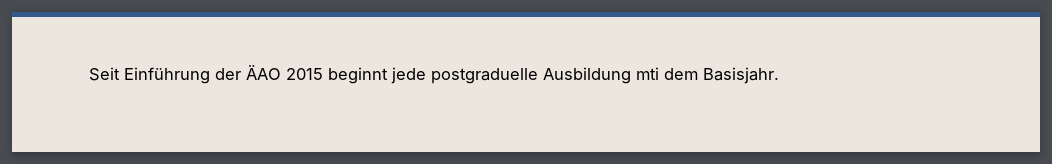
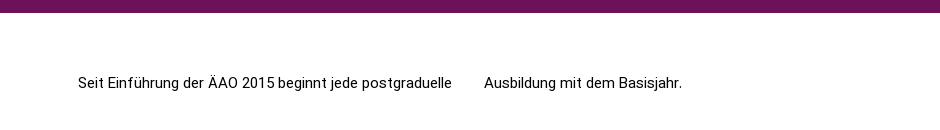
[636,67,659,80] mti -> [560,77,583,88] mit

